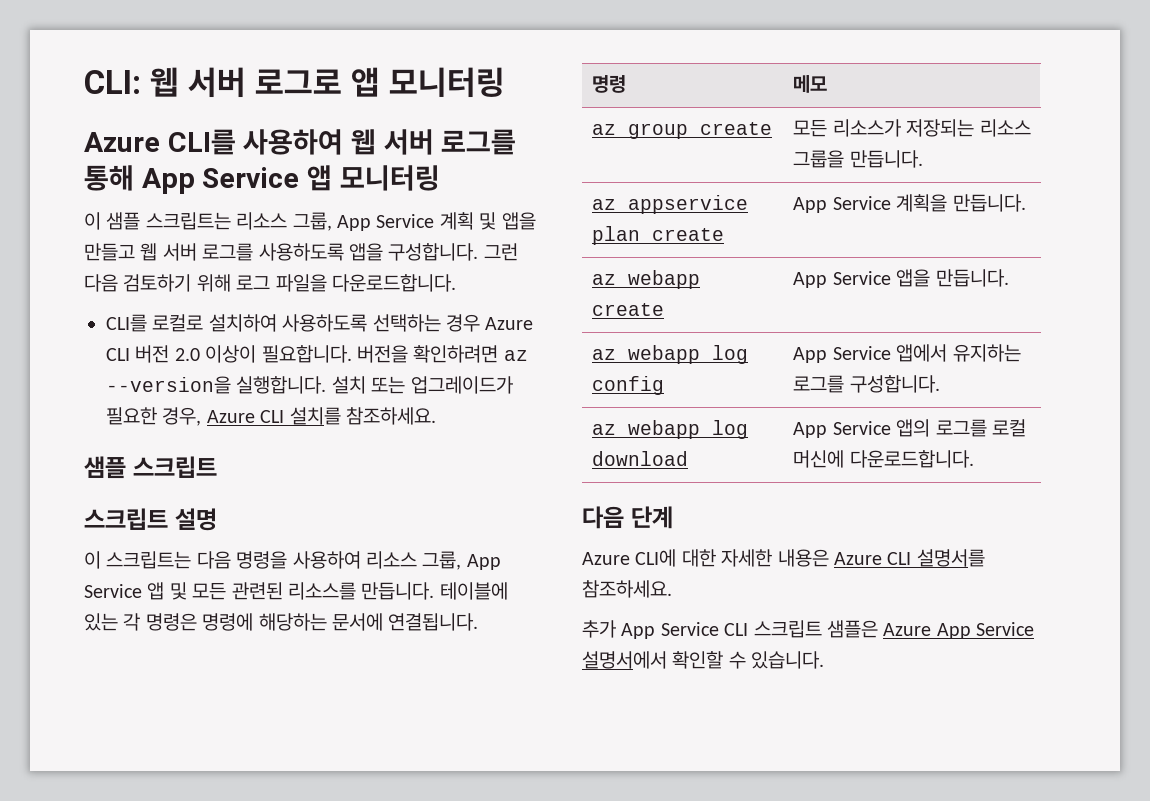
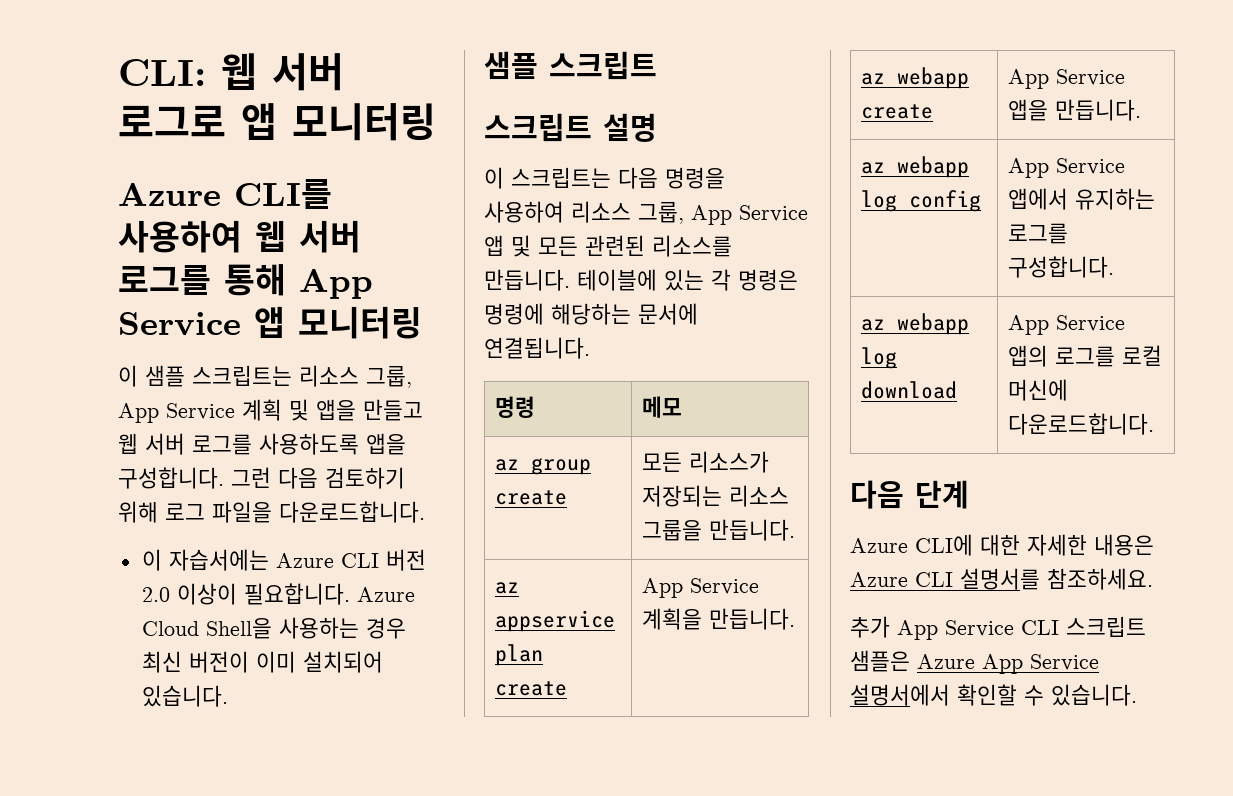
[106,314,480,332] CLI를 로컬로 설치하여 사용하도록 선택하는 경우 -> [141,549,269,571] 이 자습서에는
[357,345,528,363] [106,376,513,394] [106,407,436,426] 버전을 확인하려면 az --version을 실행합니다. 설치 또는 업그레이드가 필요한 경우, Azure CLI 설치를 참조하세요. -> [356,587,415,602] [141,617,406,639] [141,651,383,673] [141,685,228,707] Azure Cloud Shell을 사용하는 경우 최신 버전이 이미 설치되어 있습니다.

